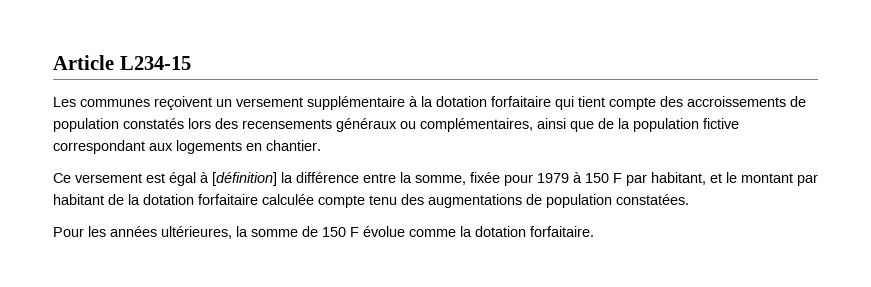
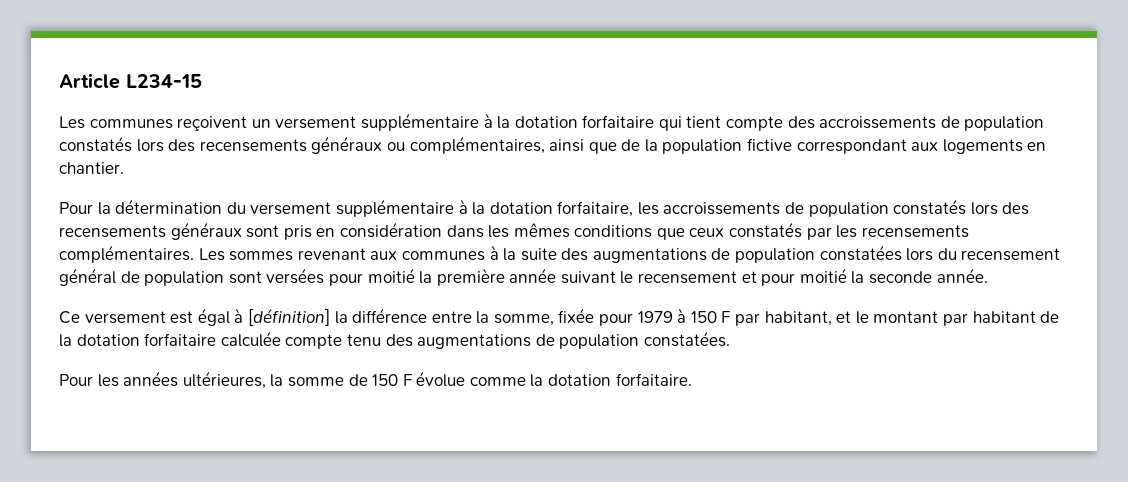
(321, 145) none -> [59,199,1030,217] [59,222,969,240] [59,245,1061,263] [59,268,988,286] // Pour la détermination du versement supplémentaire à la dotation forfaitaire, les accroissements de population constatés lors des recensements généraux sont pris en considération dans les mêmes conditions que ceux constatés par les recensements complémentaires. Les sommes revenant aux communes à la suite des augmentations de population constatées lors du recensement général de population sont versées pour moitié la première année suivant le recensement et pour moitié la seconde année.

